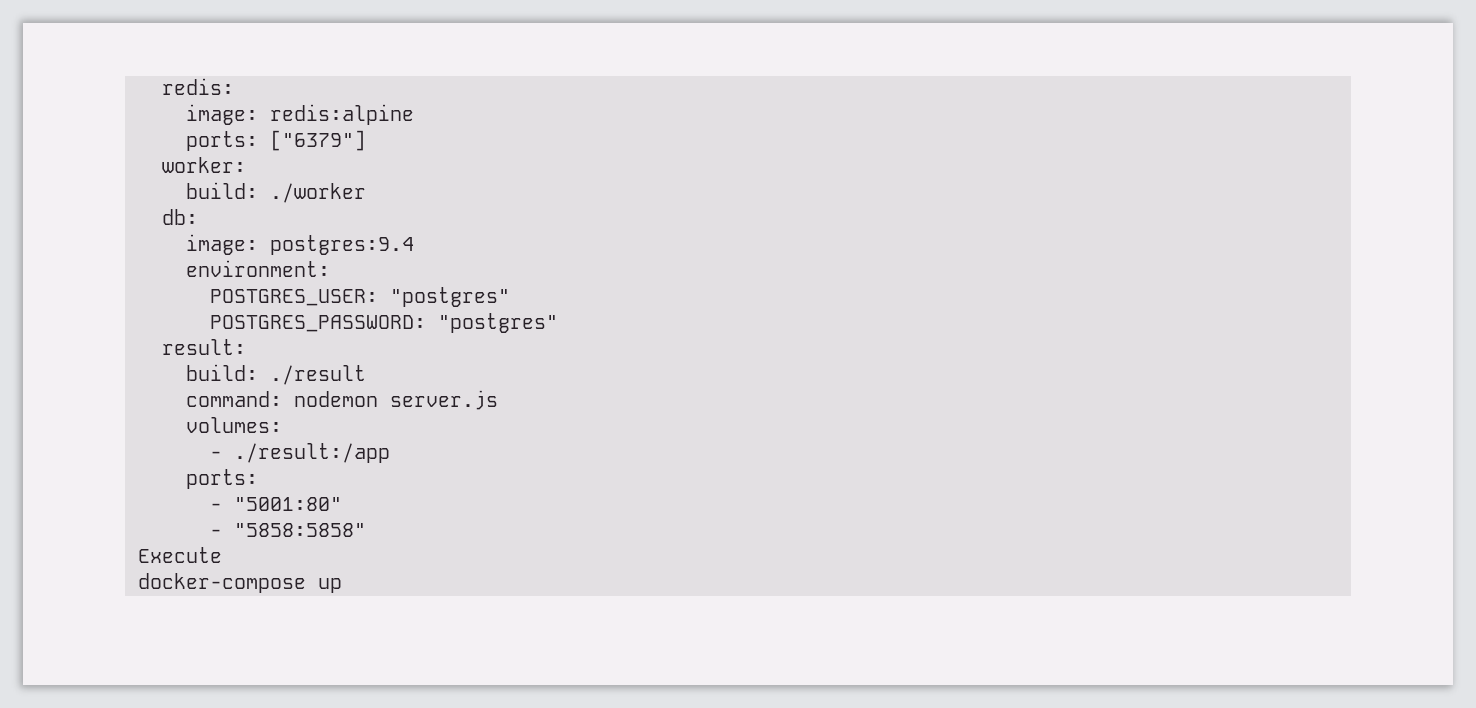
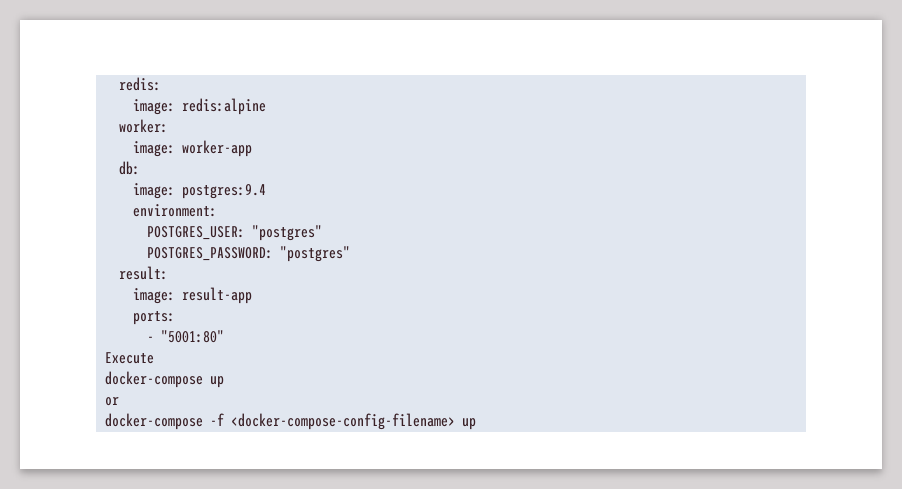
[185,130,366,151] // ports: ["6379"] -> (266, 106) none
[185,182,366,203] build: ./worker -> [133,140,252,157] image: worker-app
[185,364,366,385] [185,390,498,410] [185,417,282,433] [209,443,390,463] build: ./result // command: nodemon server.js // volumes: // - ./result:/app -> [133,287,252,304] image: result-app
[209,523,366,537] // - "5858:5858" -> (224, 336) none
(342, 585) none -> [105,397,119,406] [105,413,476,430] // or // docker-compose -f <docker-compose-config-filename> up

